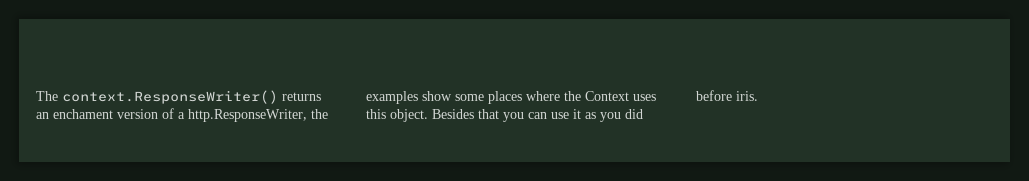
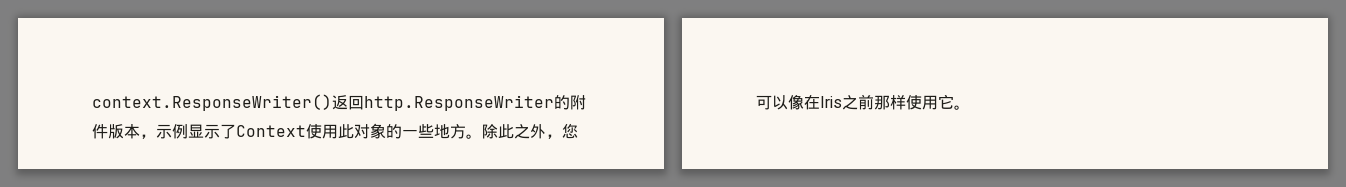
[36,90,321,104] [36,108,328,122] [366,91,656,104] [366,109,643,122] [696,90,758,101] The context.ResponseWriter() returns an enchament version of a http.ResponseWriter, the examples show some places where the Context uses this object. Besides that you can use it as you did before iris. -> [92,94,586,111] [92,123,578,139] [756,94,970,110] context.ResponseWriter()返回http.ResponseWriter的附件版本，示例显示了Context使用此对象的一些地方。除此之外，您可以像在Iris之前那样使用它。

